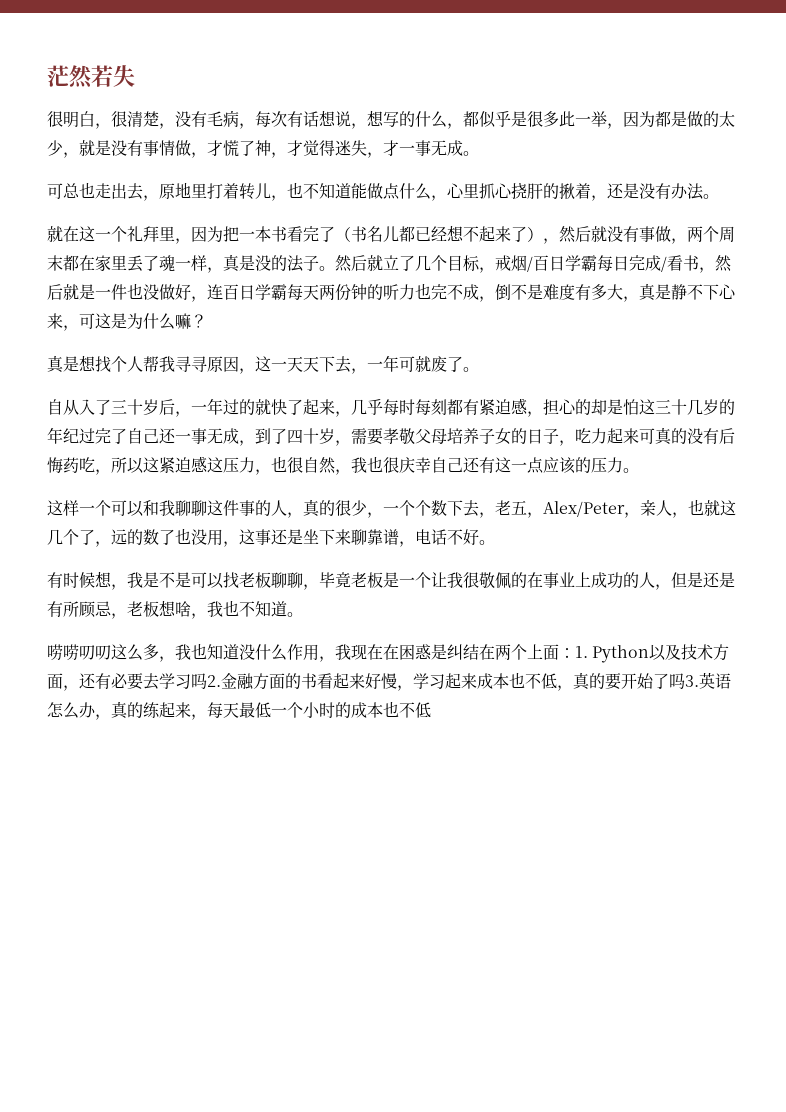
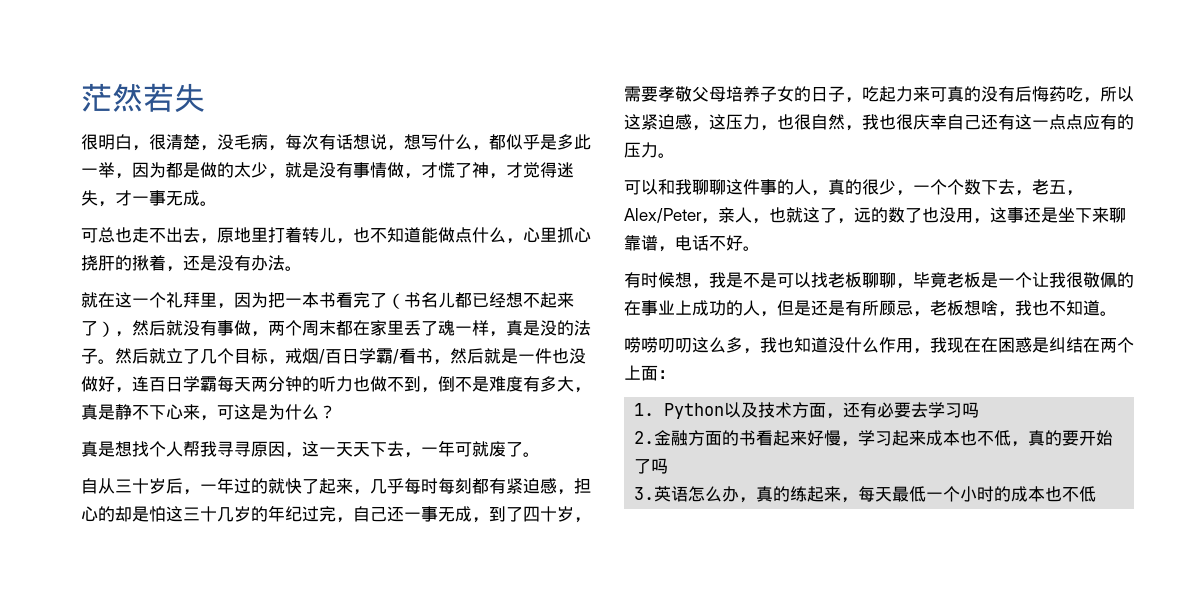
[191,111,207,127] 有 -> (234, 142) none
[399,111,415,127] 的 -> (438, 142) none
[527,111,543,127] 很 -> (557, 142) none
(111, 191) none -> [149,228,166,243] 不
[597,255,661,272] 每日完成 -> (393, 356) none
[335,284,351,301] 份 -> [268,376,285,392] 分
[431,284,479,300] 完不成 -> [370,376,421,392] 做不到
[175,313,191,329] 嘛 -> (319, 412) none
[79,399,111,415] 入了 -> (115, 486) none
[111,428,127,444] 了 -> [336,517,353,523] ，
[591,428,623,444] 力起 -> [879,86,913,102] 起力
(208, 464) none -> [692,125,709,131] ，
[543,457,576,474] 应该 -> [1066,114,1117,130] 点应有
[47,500,111,516] 这样一个 -> (675, 155) none
[47,529,79,545] 几个 -> (820, 215) none
(575, 653) none -> (675, 374) //
(207, 681) none -> (980, 410) //
(685, 681) none -> (669, 466) //

